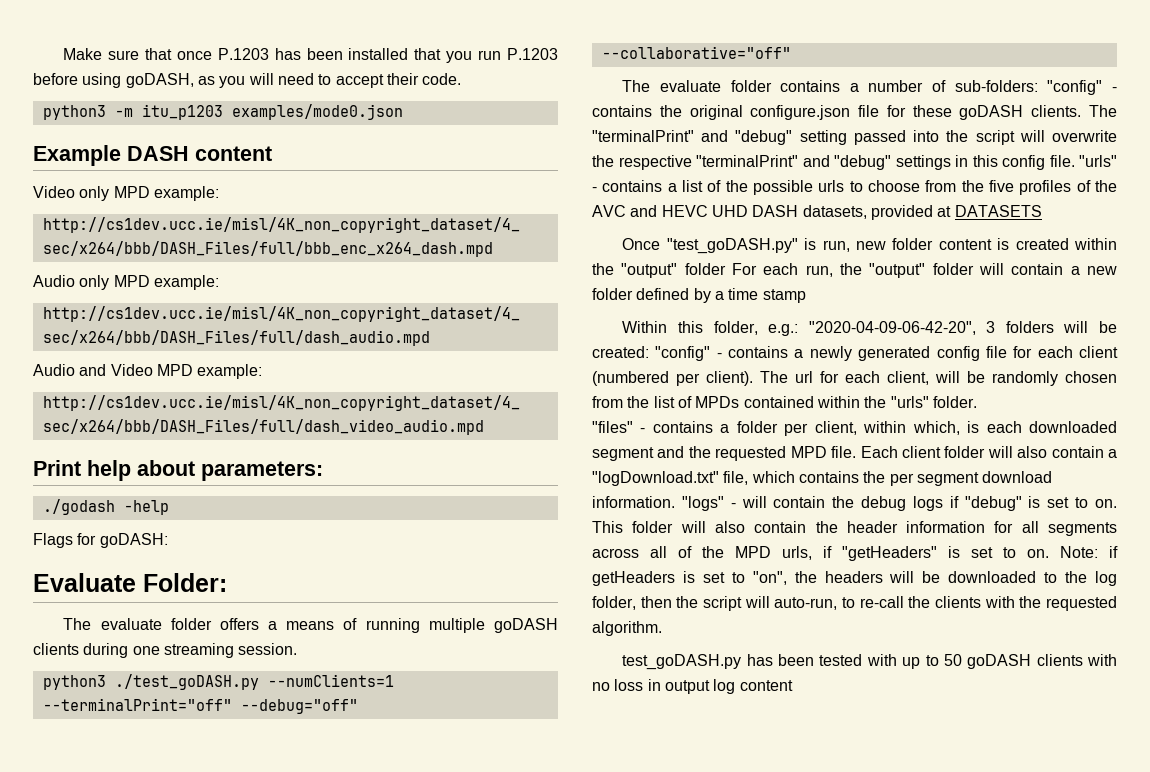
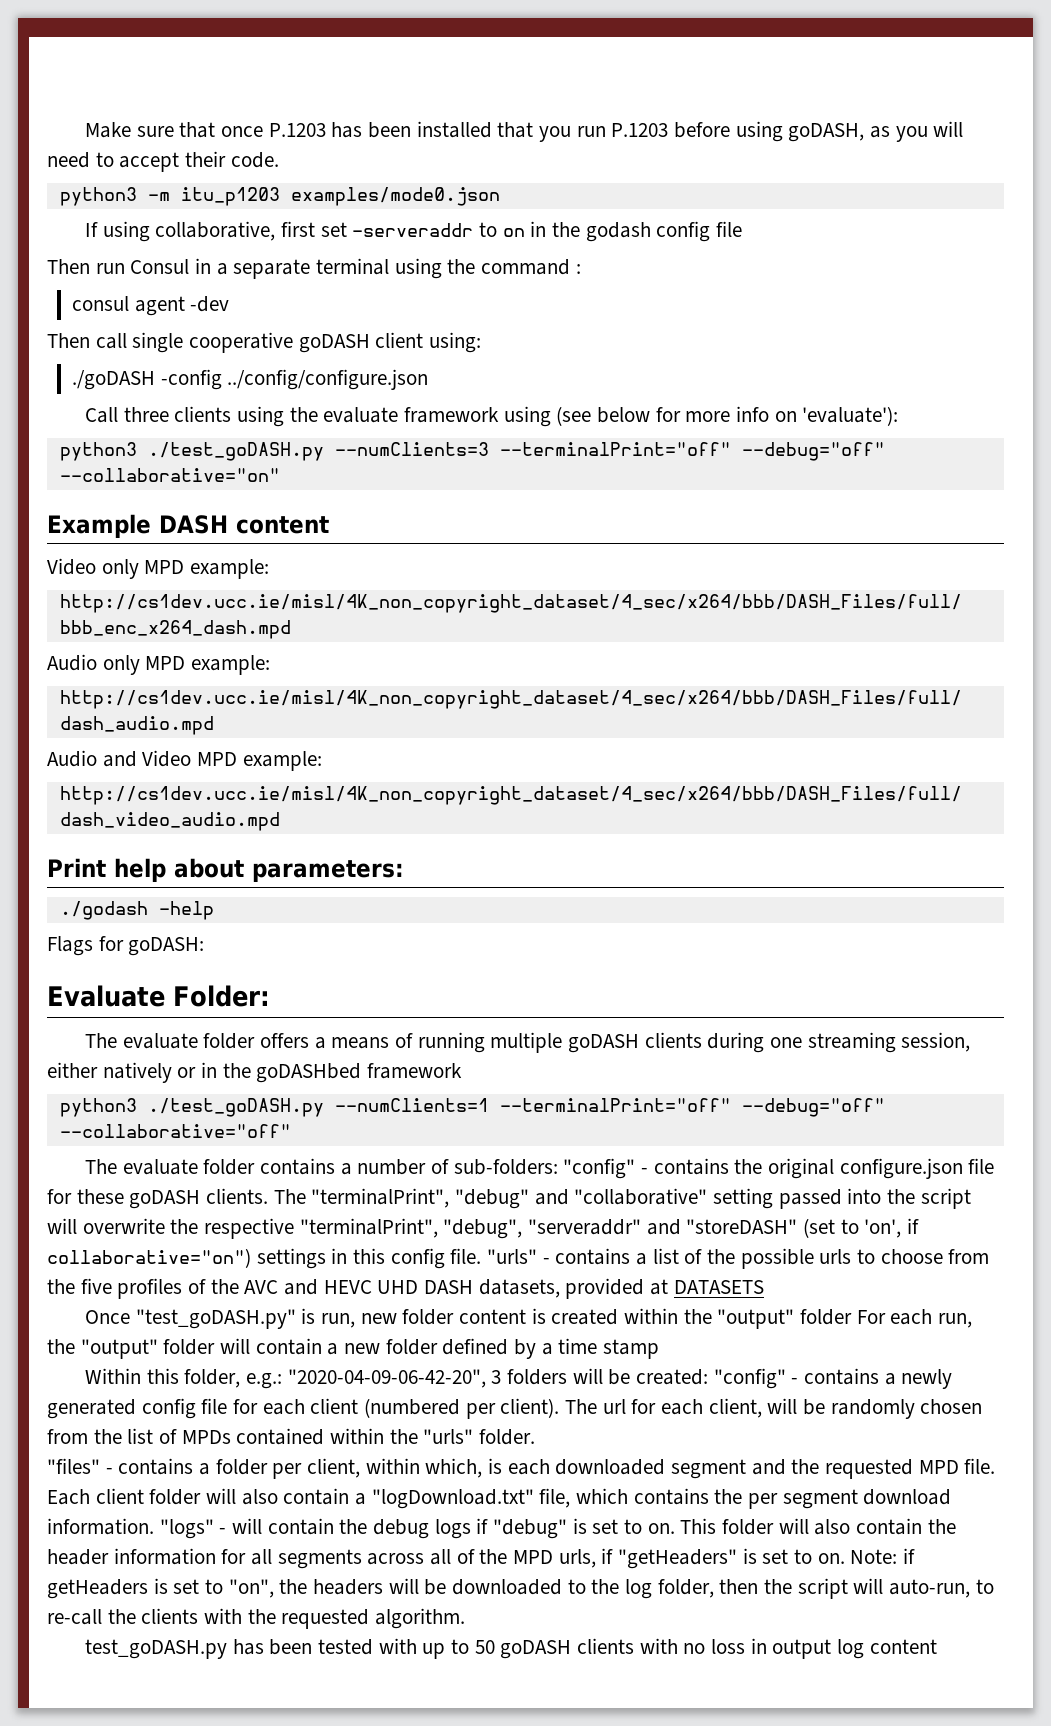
(403, 112) none -> [85,221,743,242] [47,258,581,279] [72,296,230,316] [47,332,482,353] [72,369,429,390] [85,406,899,427] [59,442,885,461] [59,468,280,482] // If using collaborative, first set -serveraddr to on in the godash config file // Then run Consul in a separate terminal using the command : // consul agent -dev // Then call single cooperative goDASH client using: // ./goDASH -config ../config/configure.json // Call three clients using the evaluate framework using (see below for more info on 'evaluate'): // python3 ./test_goDASH.py --numClients=3 --terminalPrint="off" --debug="off" --collaborative="on"
[238,643,298,655] session. -> [901,1032,971,1052] [47,1062,463,1083] session, either natively or in the goDASHbed framework
[592,130,793,145] "terminalPrint" and "debug" -> [311,1188,708,1209] "terminalPrint", "debug" and "collaborative"
[696,155,891,170] "terminalPrint" and "debug" -> [299,1218,920,1239] [47,1248,251,1268] "terminalPrint", "debug", "serveraddr" and "storeDASH" (set to 'on', if collaborative="on")

